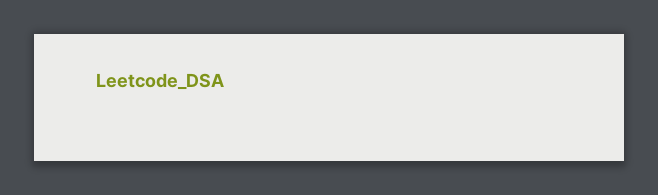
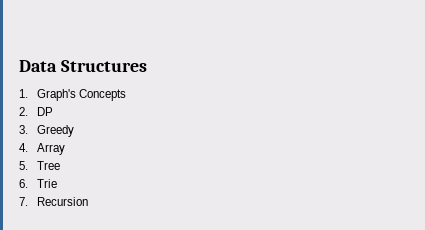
[96,73,224,90] Leetcode_DSA -> [19,60,147,72] [19,89,126,101] [19,107,53,116] [19,125,74,137] [19,143,65,155] [19,161,60,170] [19,179,57,188] [19,197,88,206] Data Structures // 1. Graph's Concepts // 2. DP // 3. Greedy // 4. Array // 5. Tree // 6. Trie // 7. Recursion

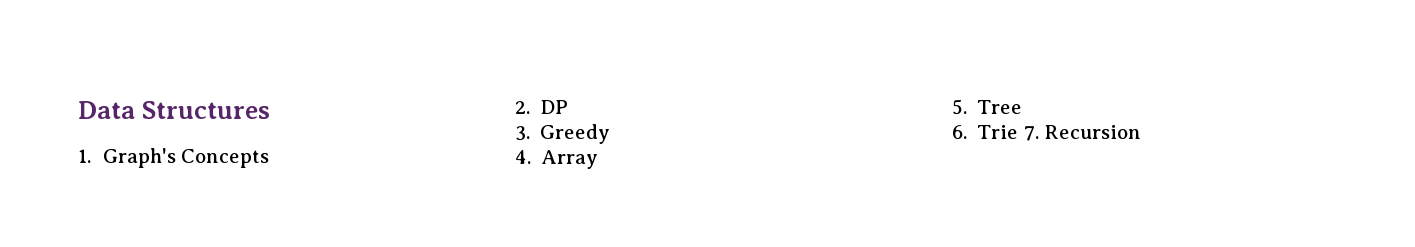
(57, 183) // -> (1019, 132) none

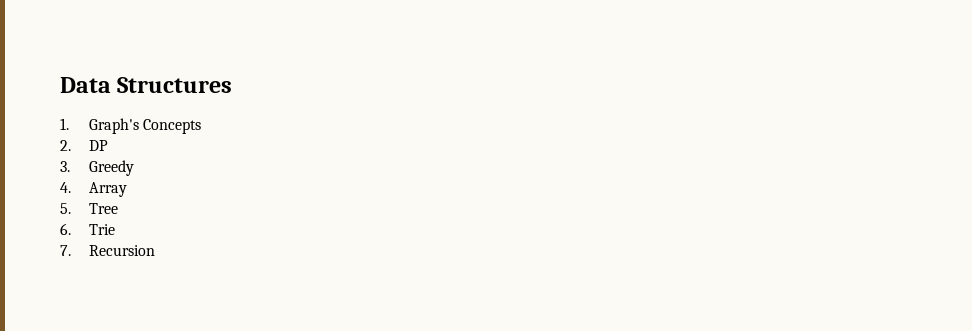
(1019, 132) none -> (115, 229) //

